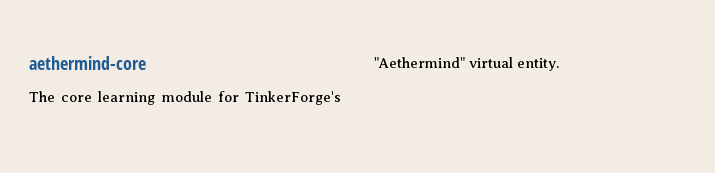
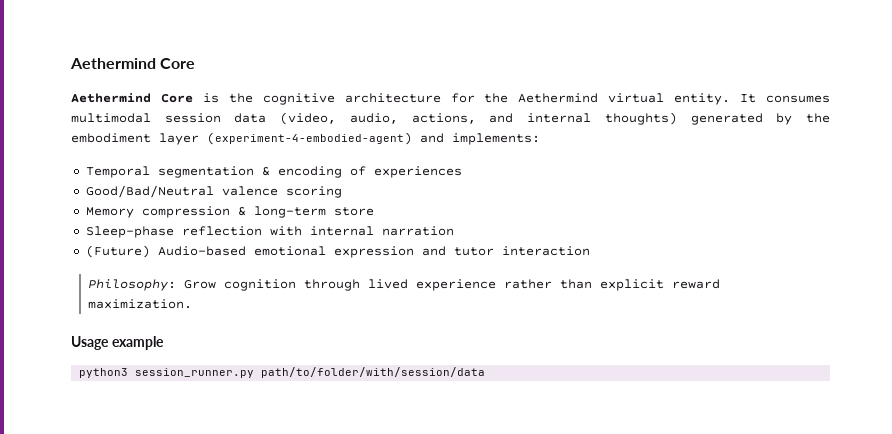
[29,56,146,70] [29,91,341,105] [374,57,559,71] aethermind-core // The core learning module for TinkerForge's "Aethermind" virtual entity. -> [70,58,196,69] [71,93,830,105] [71,112,831,125] [71,132,540,145] [85,166,462,178] [85,185,342,198] [85,206,374,218] [85,226,454,238] [85,245,590,258] [88,279,721,291] [88,299,193,309] [71,336,164,350] [79,367,486,378] Aethermind Core // Aethermind Core is the cognitive architecture for the Aethermind virtual entity. It consumes multimodal session data (video, audio, actions, and internal thoughts) generated by the embodiment layer (experiment-4-embodied-agent) and implements: // Temporal segmentation & encoding of experiences // Good/Bad/Neutral valence scoring // Memory compression & long‑term store // Sleep‑phase reflection with internal narration // (Future) Audio‑based emotional expression and tutor interaction // Philosophy: Grow cognition through lived experience rather than explicit reward maximization. // Usage example // python3 session_runner.py path/to/folder/with/session/data

